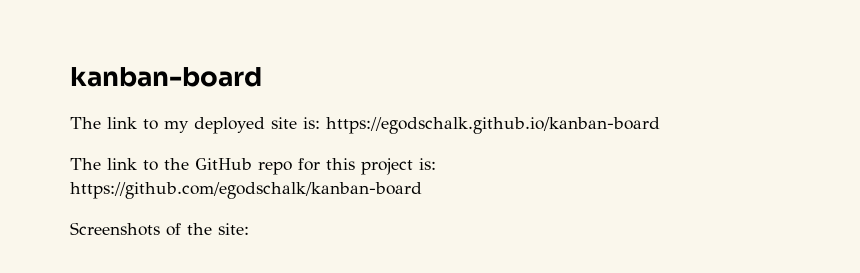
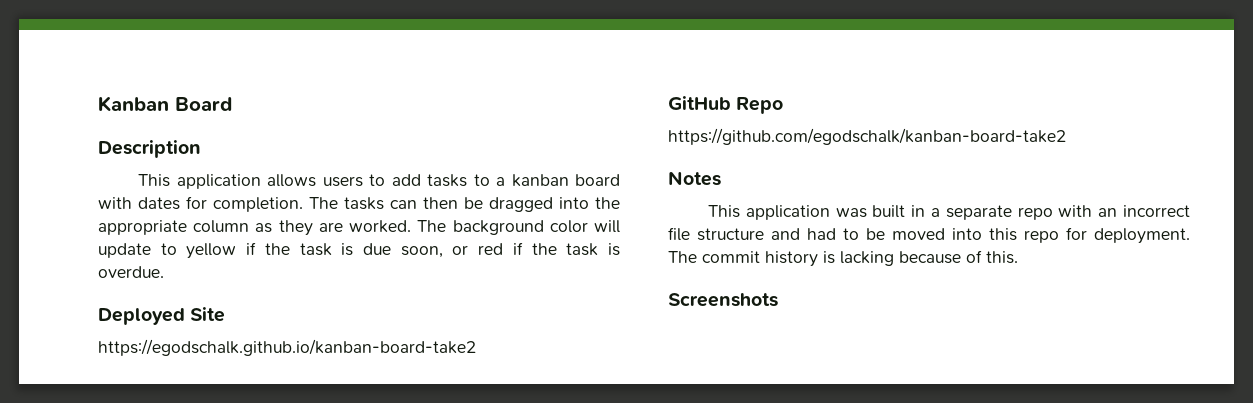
[70,67,262,87] [70,117,660,134] [70,158,436,175] [70,182,422,199] [70,222,249,236] kanban-board // The link to my deployed site is: https://egodschalk.github.io/kanban-board // The link to the GitHub repo for this project is: https://github.com/egodschalk/kanban-board // Screenshots of the site: -> [98,96,232,112] [98,140,201,158] [138,174,621,189] [98,196,620,212] [98,220,620,236] [98,242,621,259] [98,266,164,278] [98,307,226,325] [98,339,476,356] [668,96,784,114] [668,128,1066,145] [668,171,721,186] [708,205,1191,220] [668,227,1190,244] [668,250,1018,267] [668,293,778,307] Kanban Board // Description // This application allows users to add tasks to a kanban board with dates for completion. The tasks can then be dragged into the appropriate column as they are worked. The background color will update to yellow if the task is due soon, or red if the task is overdue. // Deployed Site // https://egodschalk.github.io/kanban-board-take2 // GitHub Repo // https://github.com/egodschalk/kanban-board-take2 // Notes // This application was built in a separate repo with an incorrect file structure and had to be moved into this repo for deployment. The commit history is lacking because of this. // Screenshots

